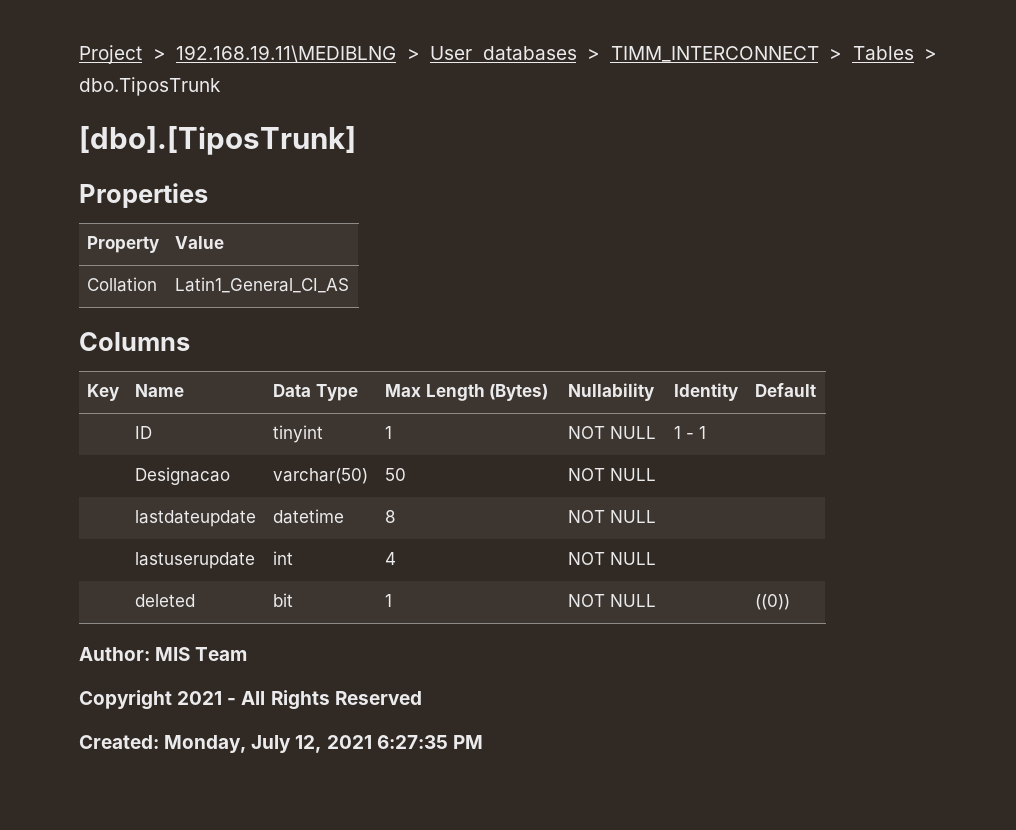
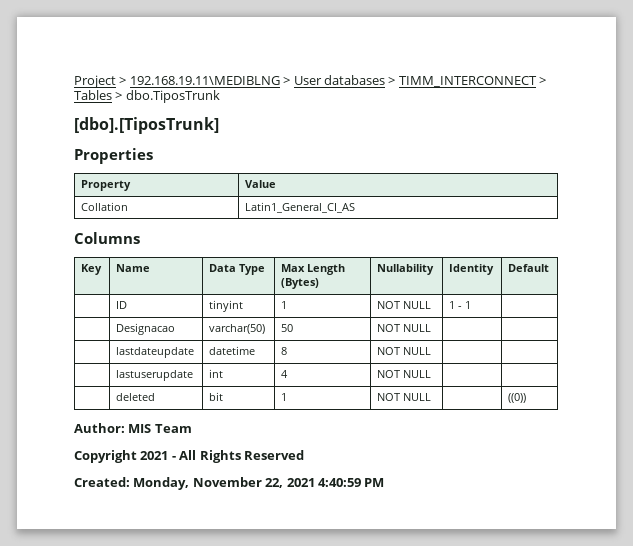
[251,735,448,753] July 12, 2021 6:27:35 -> [192,477,361,488] November 22, 2021 4:40:59

